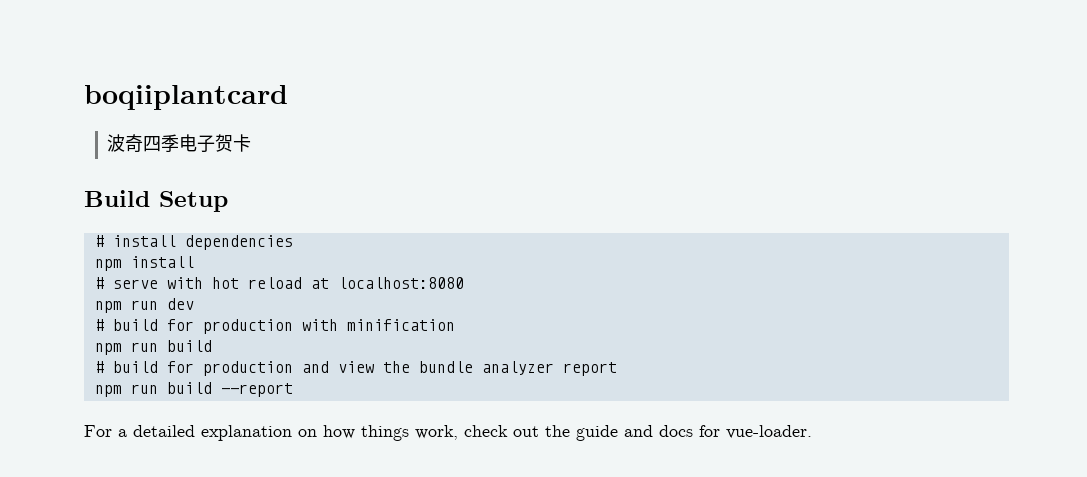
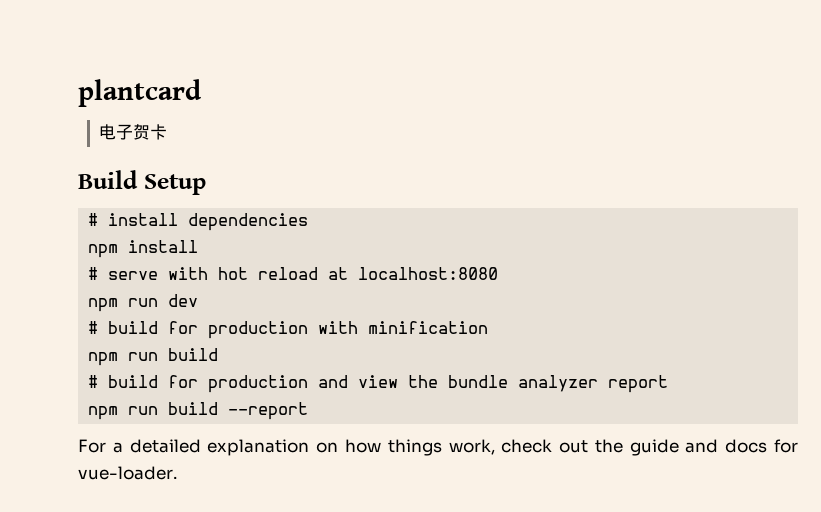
[84,85,288,110] [107,134,180,152] boqiiplantcard // 波奇四季 -> [78,79,202,107] plantcard //

